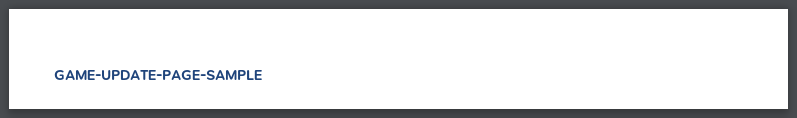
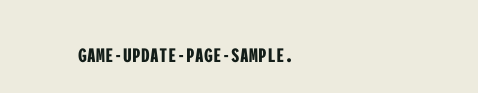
[54,70,262,80] GAME-UPDATE-PAGE-SAMPLE -> [78,48,294,63] GAME-UPDATE-PAGE-SAMPLE.

